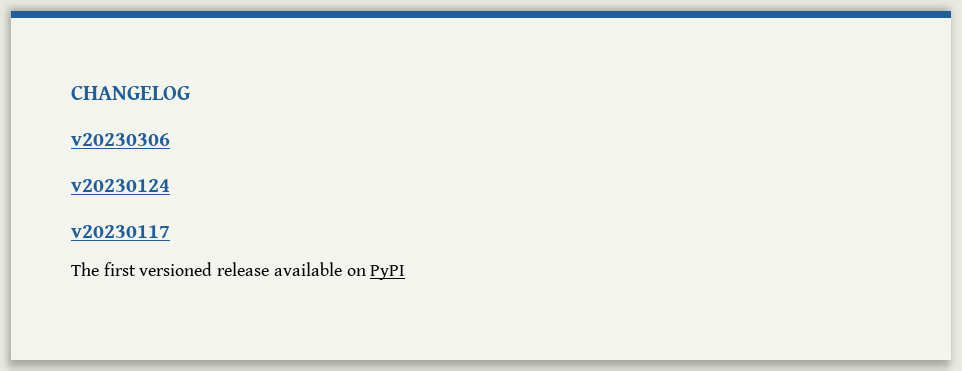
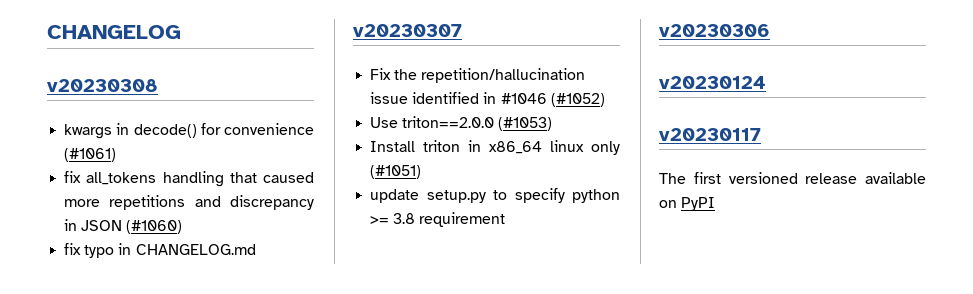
(190, 92) none -> [47,79,158,92] [64,123,314,139] [64,148,117,162] [64,171,314,187] [64,195,314,210] [64,219,183,234] [64,243,256,258] [353,24,462,37] [370,68,586,83] [370,92,605,107] [370,116,553,131] [370,140,620,155] [370,165,422,179] [370,188,620,203] [370,212,506,227] // v20230308 // kwargs in decode() for convenience (#1061) // fix all_tokens handling that caused more repetitions and discrepancy in JSON (#1060) // fix typo in CHANGELOG.md // v20230307 // Fix the repetition/hallucination issue identified in #1046 (#1052) // Use triton==2.0.0 (#1053) // Install triton in x86_64 linux only (#1051) // update setup.py to specify python >= 3.8 requirement

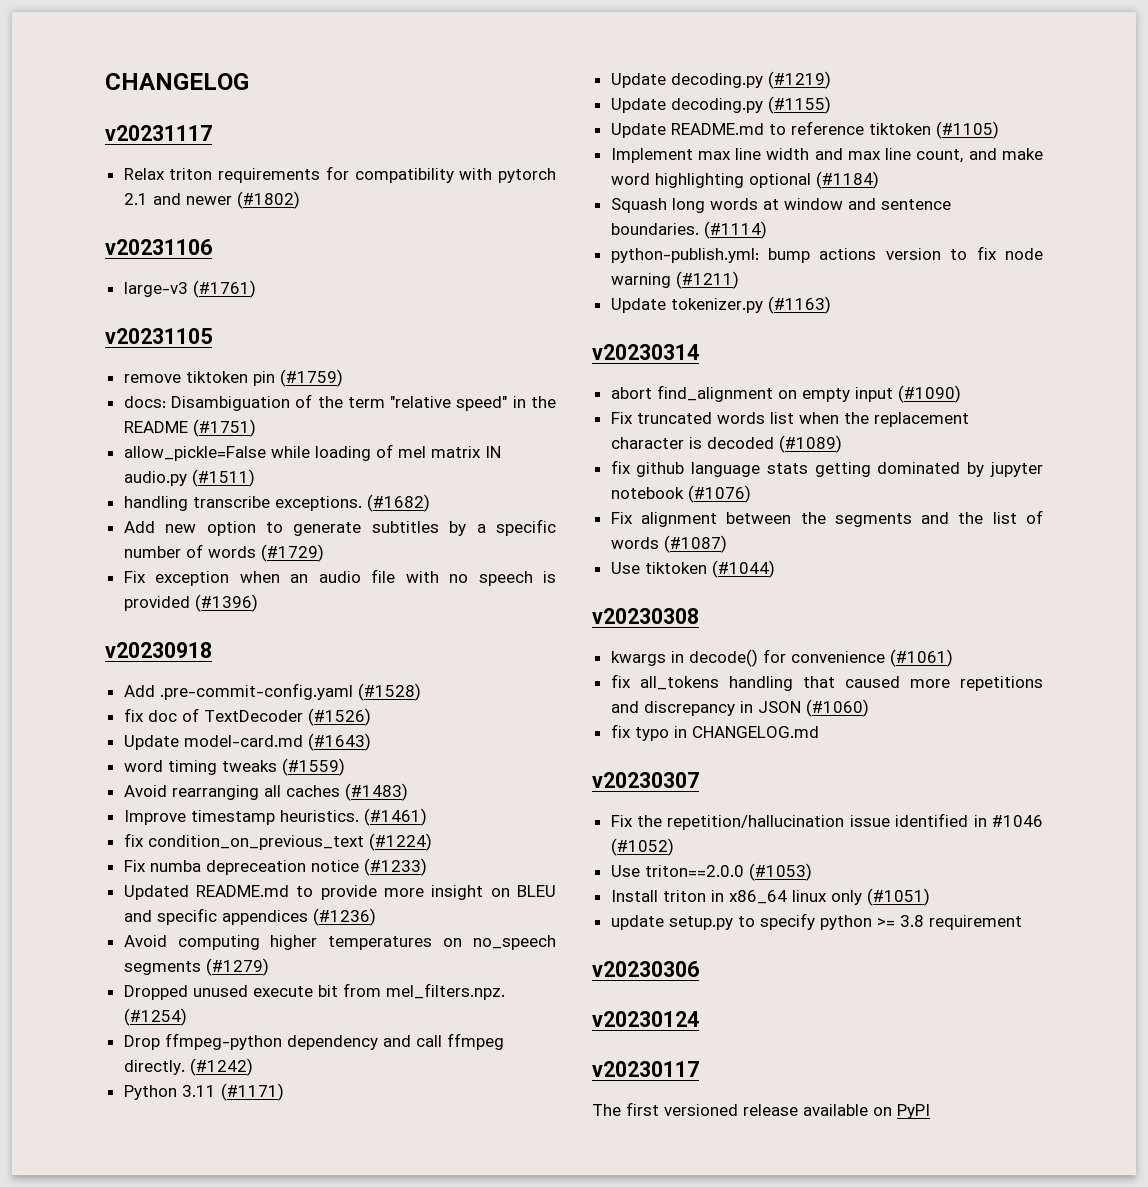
(181, 32) none -> [105,125,212,141] [123,166,556,183] [123,191,300,209] [105,239,212,255] [123,280,256,298] [105,328,213,344] [123,369,343,387] [123,394,557,411] [123,419,256,437] [123,444,501,461] [123,469,255,487] [123,494,430,512] [123,519,557,536] [123,544,324,562] [123,569,556,586] [123,594,258,612] [105,642,212,658] [123,683,421,701] [123,708,371,726] [123,733,371,751] [123,758,345,776] [123,783,408,801] [123,808,427,826] [123,833,432,851] [123,858,427,876] [123,885,556,900] [123,908,376,926] [123,935,556,950] [123,958,269,976] [123,983,505,1000] [123,1008,187,1026] [123,1033,504,1050] [123,1058,253,1076] [123,1083,284,1101] [610,71,831,89] [610,96,831,114] [610,121,999,139] [610,148,1043,163] [610,171,879,189] [610,198,951,213] [610,221,767,239] [610,246,1043,263] [610,271,739,289] [610,296,831,314] [592,344,699,360] [610,385,961,403] [610,412,969,427] [610,435,842,453] [610,460,1043,477] [610,485,751,503] [610,510,1043,527] [610,535,727,553] [610,560,775,578] // v20231117 // Relax triton requirements for compatibility with pytorch 2.1 and newer (#1802) // v20231106 // large-v3 (#1761) // v20231105 // remove tiktoken pin (#1759) // docs: Disambiguation of the term "relative speed" in the README (#1751) // allow_pickle=False while loading of mel matrix IN audio.py (#1511) // handling transcribe exceptions. (#1682) // Add new option to generate subtitles by a specific number of words (#1729) // Fix exception when an audio file with no speech is provided (#1396) // v20230918 // Add .pre-commit-config.yaml (#1528) // fix doc of TextDecoder (#1526) // Update model-card.md (#1643) // word timing tweaks (#1559) // Avoid rearranging all caches (#1483) // Improve timestamp heuristics. (#1461) // fix condition_on_previous_text (#1224) // Fix numba depreceation notice (#1233) // Updated README.md to provide more insight on BLEU and specific appendices (#1236) // Avoid computing higher temperatures on no_speech segments (#1279) // Dropped unused execute bit from mel_filters.npz. (#1254) // Drop ffmpeg-python dependency and call ffmpeg directly. (#1242) // Python 3.11 (#1171) // Update decoding.py (#1219) // Update decoding.py (#1155) // Update README.md to reference tiktoken (#1105) // Implement max line width and max line count, and make word highlighting optional (#1184) // Squash long words at window and sentence boundaries. (#1114) // python-publish.yml: bump actions version to fix node warning (#1211) // Update tokenizer.py (#1163) // v20230314 // abort find_alignment on empty input (#1090) // Fix truncated words list when the replacement character is decoded (#1089) // fix github language stats getting dominated by jupyter notebook (#1076) // Fix alignment between the segments and the list of words (#1087) // Use tiktoken (#1044)

